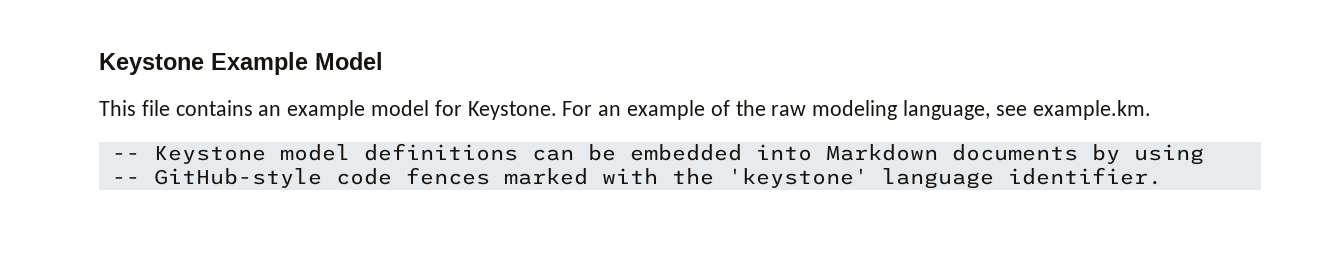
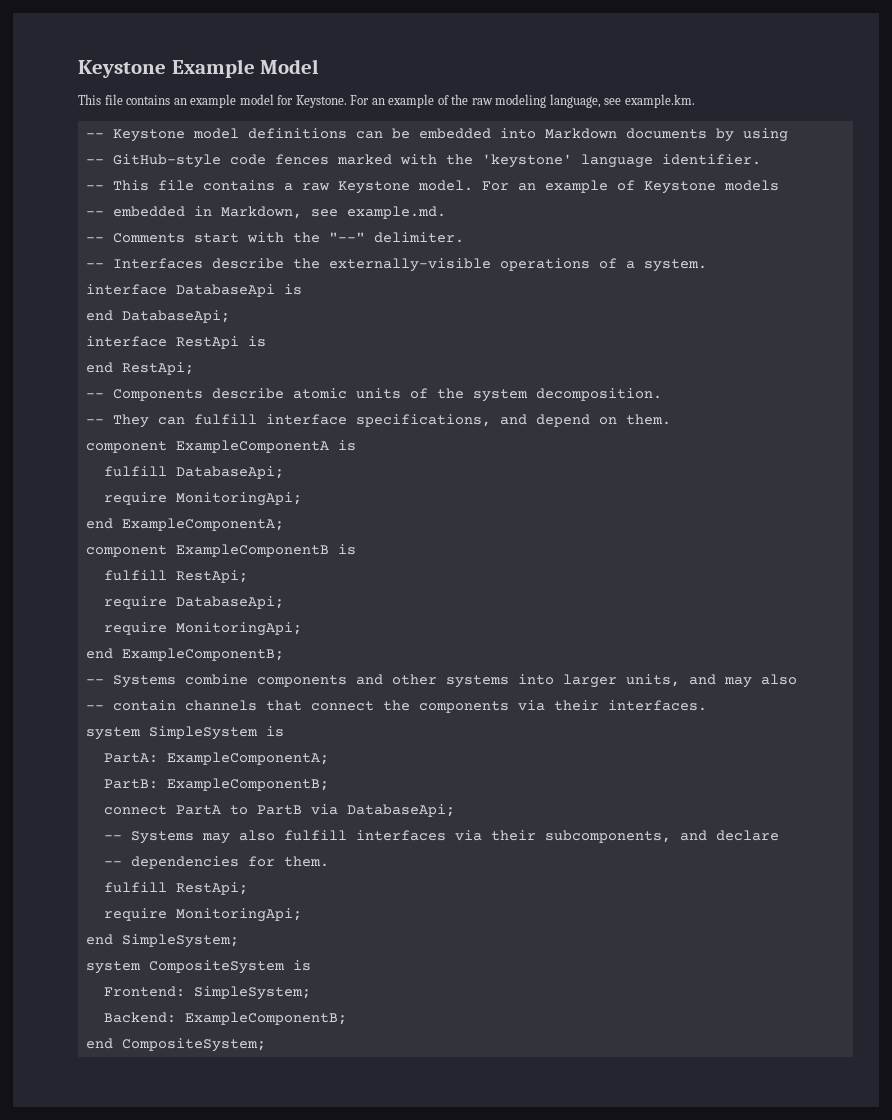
(1162, 176) none -> [85,180,779,194] [85,206,446,219] [85,232,464,243] [85,258,707,272] [85,284,302,297] [85,310,230,323] [85,336,266,349] [85,362,194,375] [85,388,662,402] [85,414,671,428] [85,440,356,453] [103,466,284,479] [103,492,302,506] [85,518,284,531] [85,544,356,557] [103,570,248,583] [103,596,284,609] [103,622,302,636] [85,648,284,661] [85,674,797,688] [85,700,707,713] [85,726,284,740] [103,752,329,765] [103,778,329,791] [103,804,455,817] [103,830,779,844] [103,856,329,869] [103,882,248,895] [103,908,302,922] [85,934,239,948] [85,960,311,974] [103,986,311,1000] [103,1012,347,1025] [85,1038,266,1052] // -- This file contains a raw Keystone model. For an example of Keystone models // -- embedded in Markdown, see example.md. // -- Comments start with the "--" delimiter. // -- Interfaces describe the externally-visible operations of a system. // interface DatabaseApi is // end DatabaseApi; // interface RestApi is // end RestApi; // -- Components describe atomic units of the system decomposition. // -- They can fulfill interface specifications, and depend on them. // component ExampleComponentA is // fulfill DatabaseApi; // require MonitoringApi; // end ExampleComponentA; // component ExampleComponentB is // fulfill RestApi; // require DatabaseApi; // require MonitoringApi; // end ExampleComponentB; // -- Systems combine components and other systems into larger units, and may also // -- contain channels that connect the components via their interfaces. // system SimpleSystem is // PartA: ExampleComponentA; // PartB: ExampleComponentB; // connect PartA to PartB via DatabaseApi; // -- Systems may also fulfill interfaces via their subcomponents, and declare // -- dependencies for them. // fulfill RestApi; // require MonitoringApi; // end SimpleSystem; // system CompositeSystem is // Frontend: SimpleSystem; // Backend: ExampleComponentB; // end CompositeSystem;

